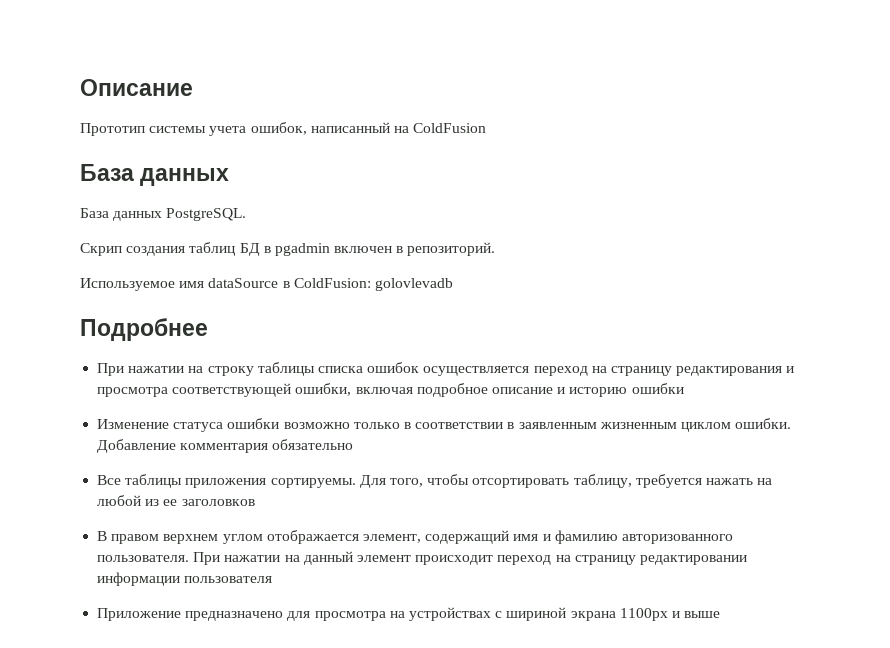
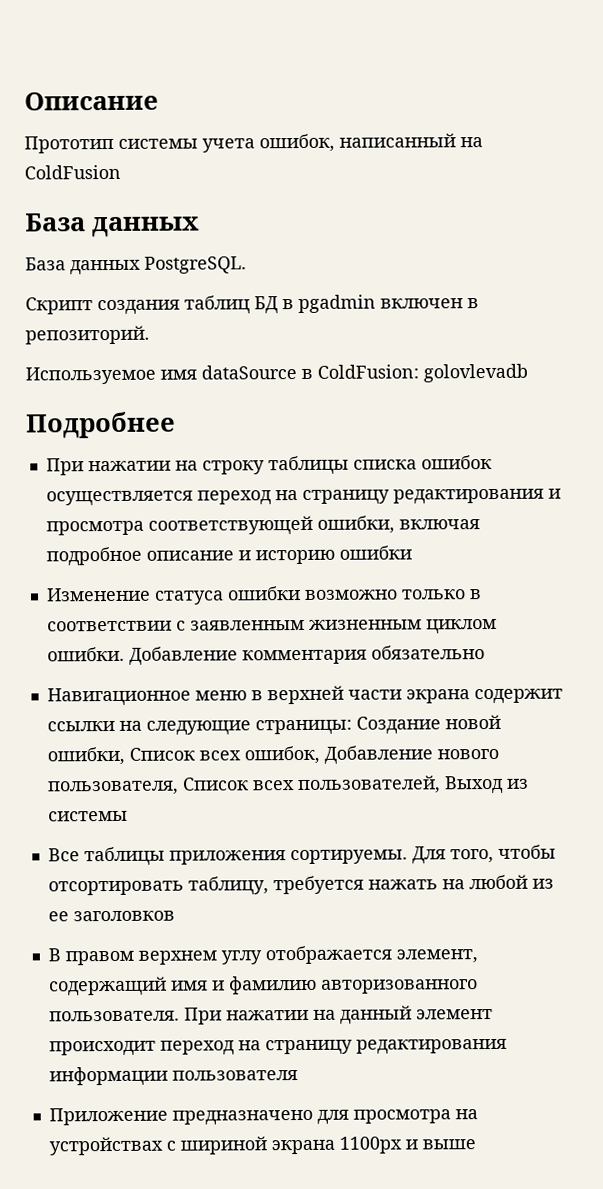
[80,243,122,256] Скрип -> [25,297,93,315] Скрипт
[507,422,515,429] в -> [175,620,186,631] с
(354, 444) none -> [46,685,563,707] [46,714,501,736] [46,745,499,766] [46,775,529,796] [47,810,128,822] // Навигационное меню в верхней части экрана содержит ссылки на следующие страницы: Создание новой ошибки, Список всех ошибок, Добавление нового пользователя, Список всех пользователей, Выход из системы
[222,534,263,544] углом -> [220,950,262,965] углу
[639,555,747,565] редактировании -> [355,1038,507,1055] редактирования

